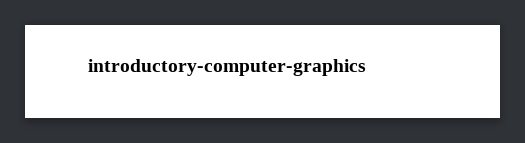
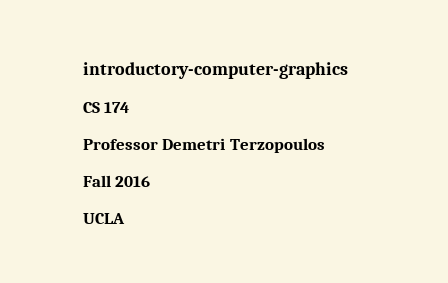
(366, 67) none -> [83,102,130,113] [83,138,325,153] [83,175,151,187] [83,213,125,224] // CS 174 // Professor Demetri Terzopoulos // Fall 2016 // UCLA

